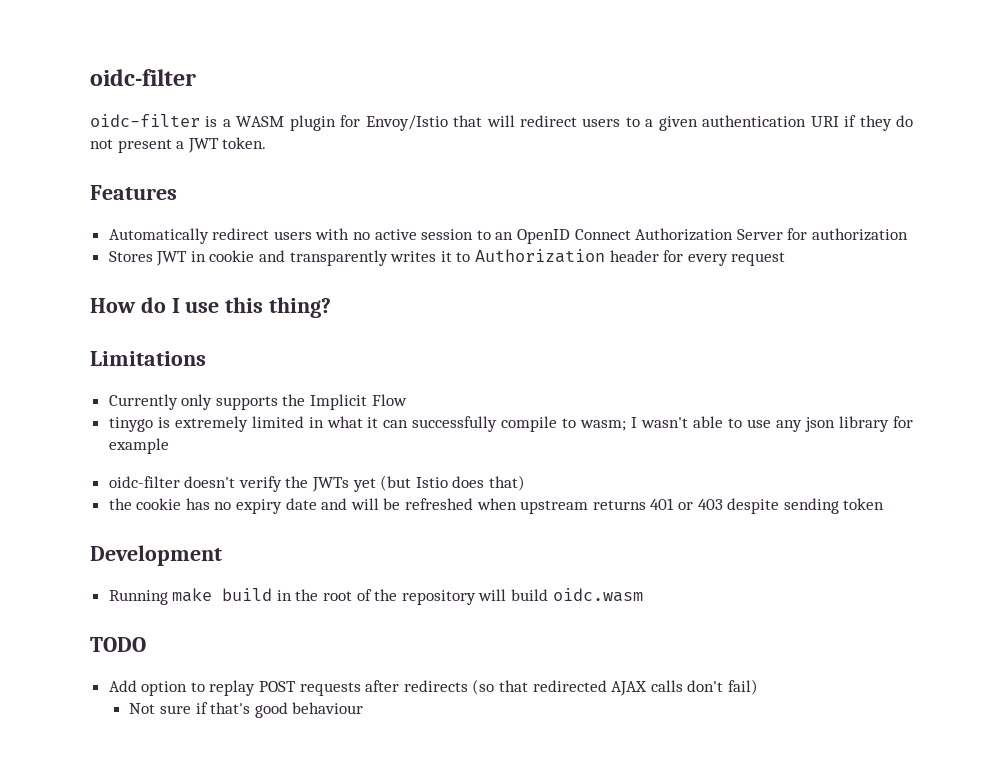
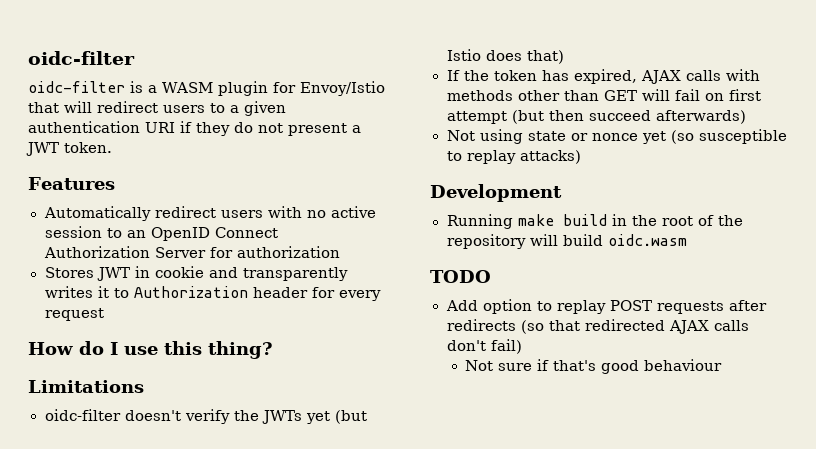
[108,394,407,410] [108,416,914,432] [108,438,169,454] // Currently only supports the Implicit Flow // tinygo is extremely limited in what it can successfully compile to wasm; I wasn't able to use any json library for example -> (144, 386) none
[108,498,885,514] the cookie has no expiry date and will be refreshed when upstream returns 401 or 403 despite sending token -> [446,69,760,84] [446,89,761,101] [446,110,746,124] [446,129,787,144] [446,150,581,164] If the token has expired, AJAX calls with methods other than GET will fail on first attempt (but then succeed afterwards) // Not using state or nonce yet (so susceptible to replay attacks)

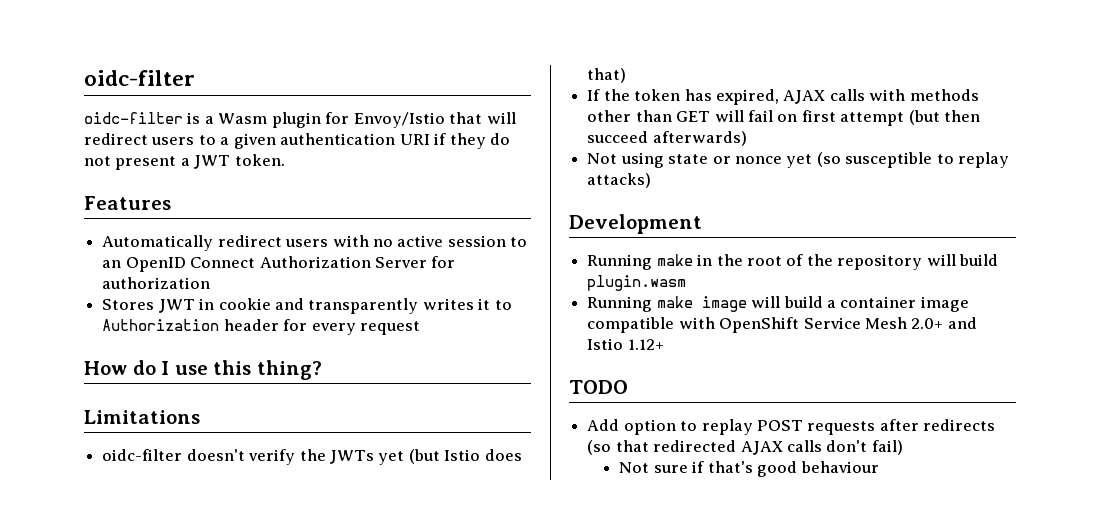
[162,82,213,93] WASM -> [218,113,268,124] Wasm
[562,214,607,226] build -> (693, 260) none
[607,234,687,246] oidc.wasm -> [587,275,687,291] [587,296,969,312] [587,317,977,333] [587,338,664,350] plugin.wasm // Running make image will build a container image compatible with OpenShift Service Mesh 2.0+ and Istio 1.12+

